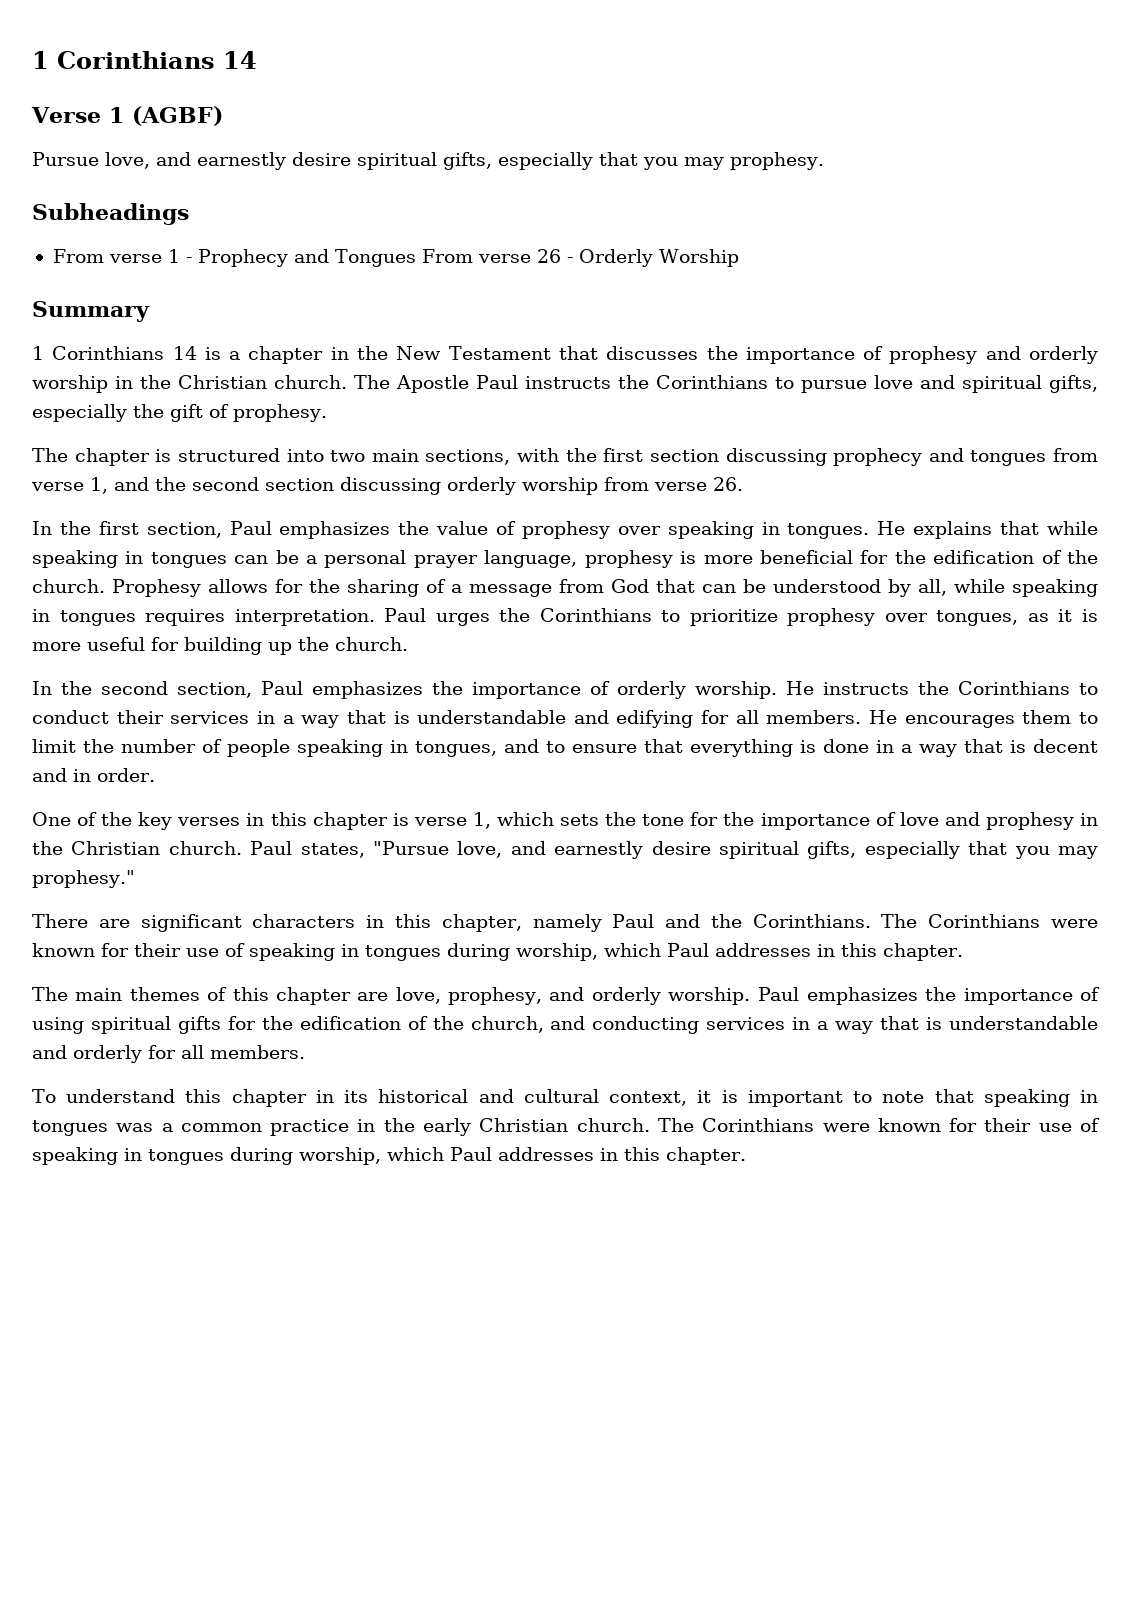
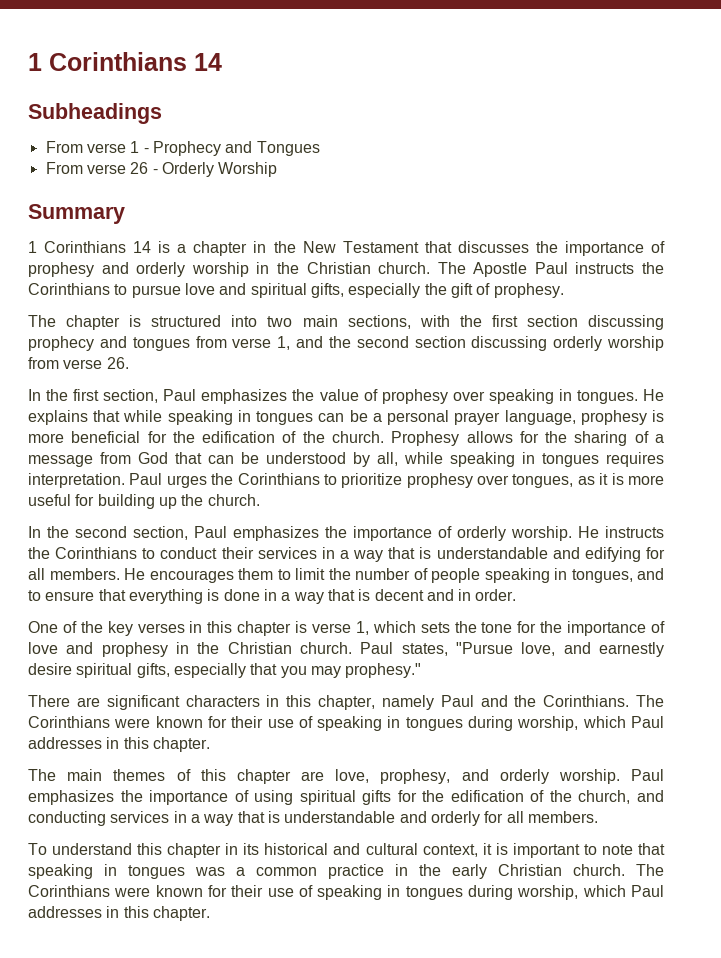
[32,51,257,69] [31,106,223,126] [32,152,824,170] 1 Corinthians 14 // Verse 1 (AGBF) // Pursue love, and earnestly desire spiritual gifts, especially that you may prophesy. -> [28,52,222,71] 1 Corinthians 14
(416, 258) none -> (320, 148) //

